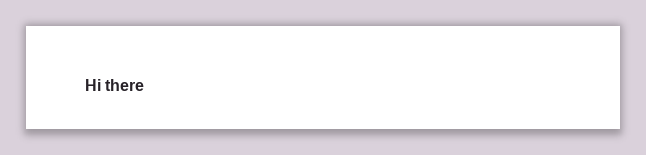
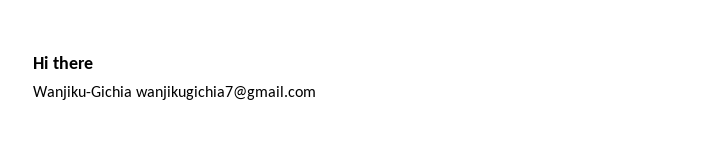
(145, 85) none -> [33,86,317,100] // Wanjiku-Gichia wanjikugichia7@gmail.com

